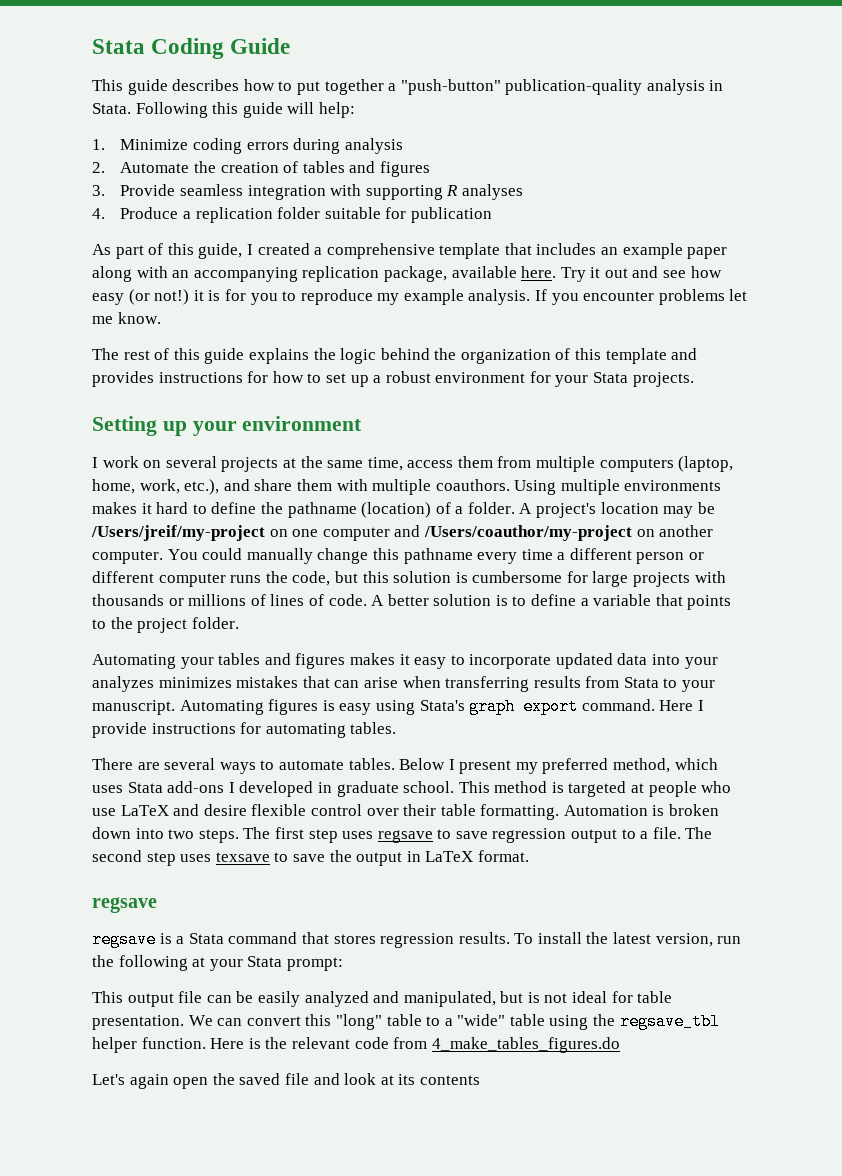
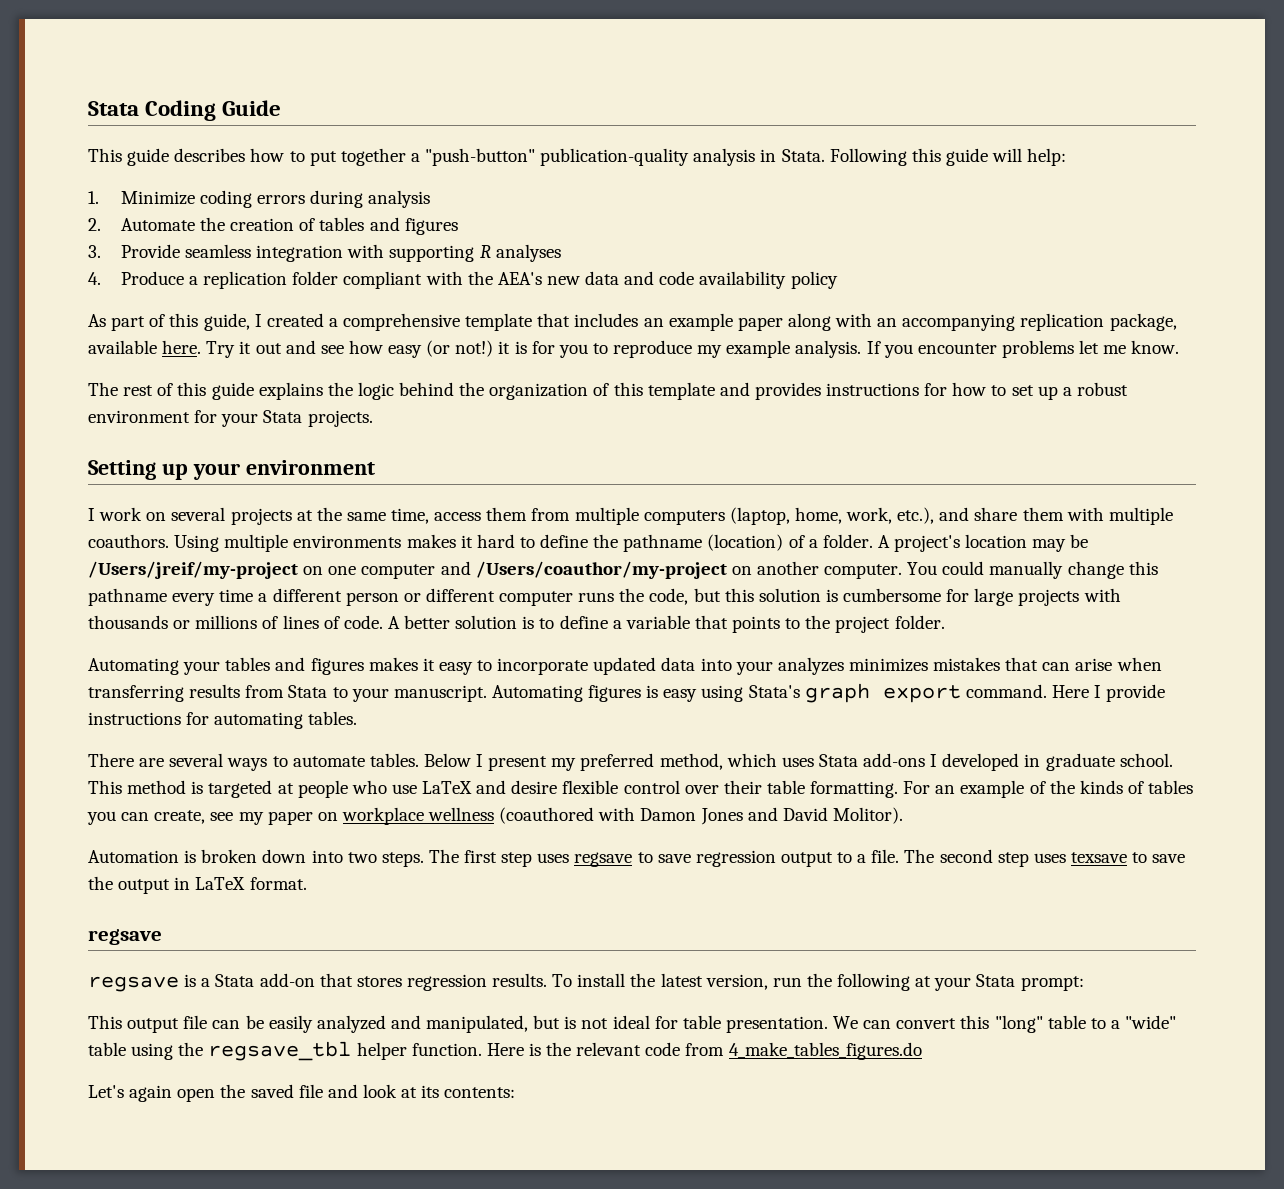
[324,207,492,223] suitable for publication -> [343,271,838,289] compliant with the AEA's new data and code availability policy
(560, 812) none -> [903,780,1194,798] [87,807,903,825] For an example of the kinds of tables you can create, see my paper on workplace wellness (coauthored with Damon Jones and David Molitor). //
[228,932,298,944] command -> [259,973,315,987] add-on
[419,1075,480,1085] contents -> [444,1087,516,1098] contents:

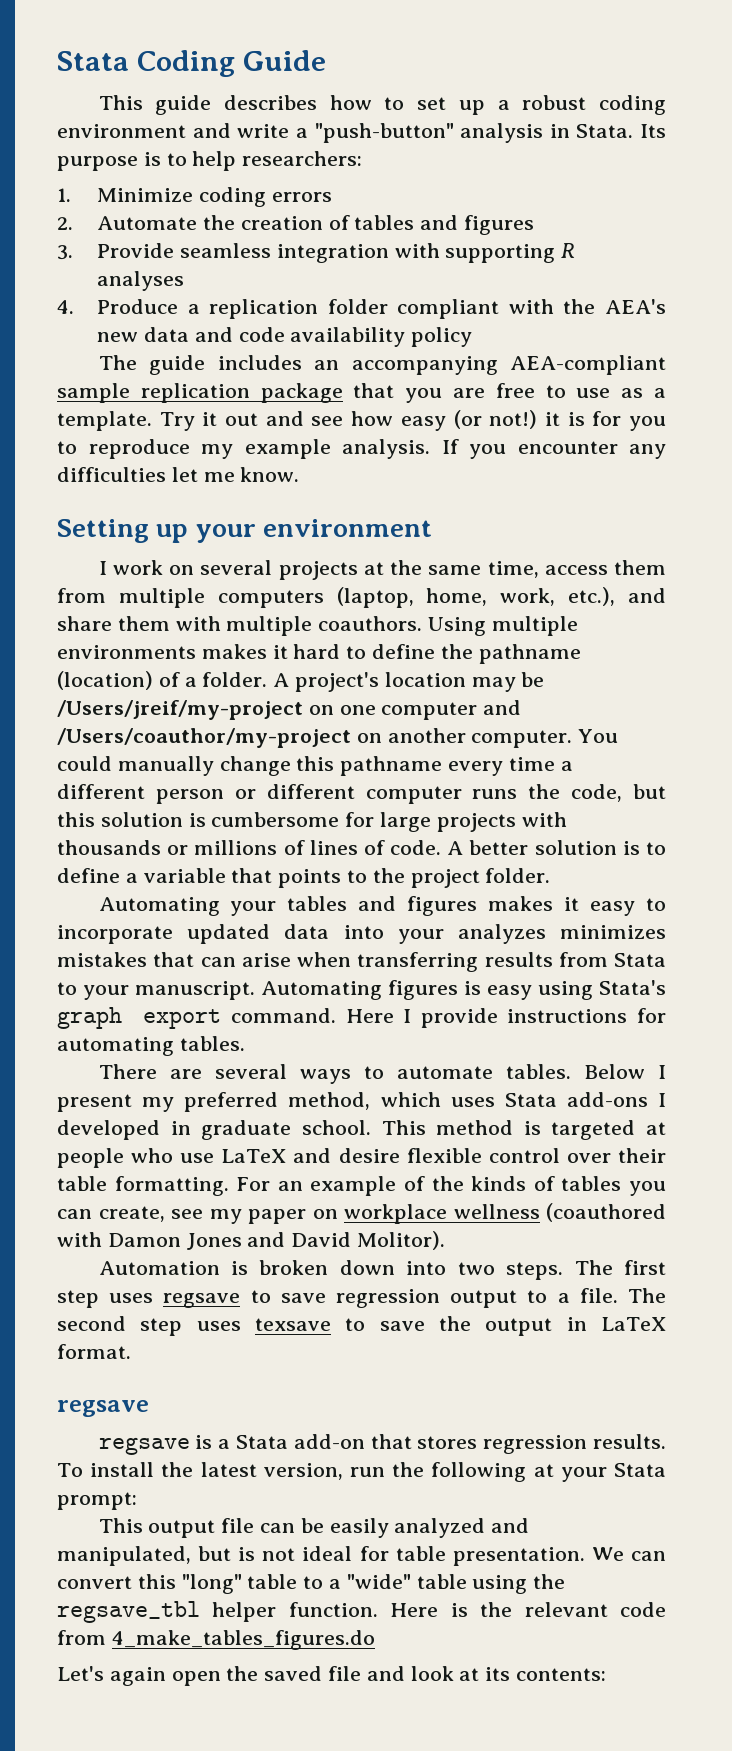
[309,148,406,166] put together -> [417,95,667,115] [57,123,290,138] set up a robust coding environment and write
[540,148,690,166] publication-quality -> (454, 133) none
[829,148,1067,166] Following this guide will help: -> [640,124,666,138] [57,151,363,171] Its purpose is to help researchers:
[310,190,431,208] during analysis -> (332, 197) none
[88,313,1177,331] [88,340,202,354] As part of this guide, I created a comprehensive template that includes an example paper along with an accompanying replication package, available here. -> [98,355,666,375] [57,383,666,403] [57,411,152,431] The guide includes an accompanying AEA-compliant sample replication package that you are free to use as a template.
[1001,340,1074,358] problems -> [629,444,666,459] [57,467,166,482] any difficulties
[88,382,1128,400] [88,410,373,427] // The rest of this guide explains the logic behind the organization of this template and provides instructions for how to set up a robust environment for your Stata projects. -> (300, 474) none

